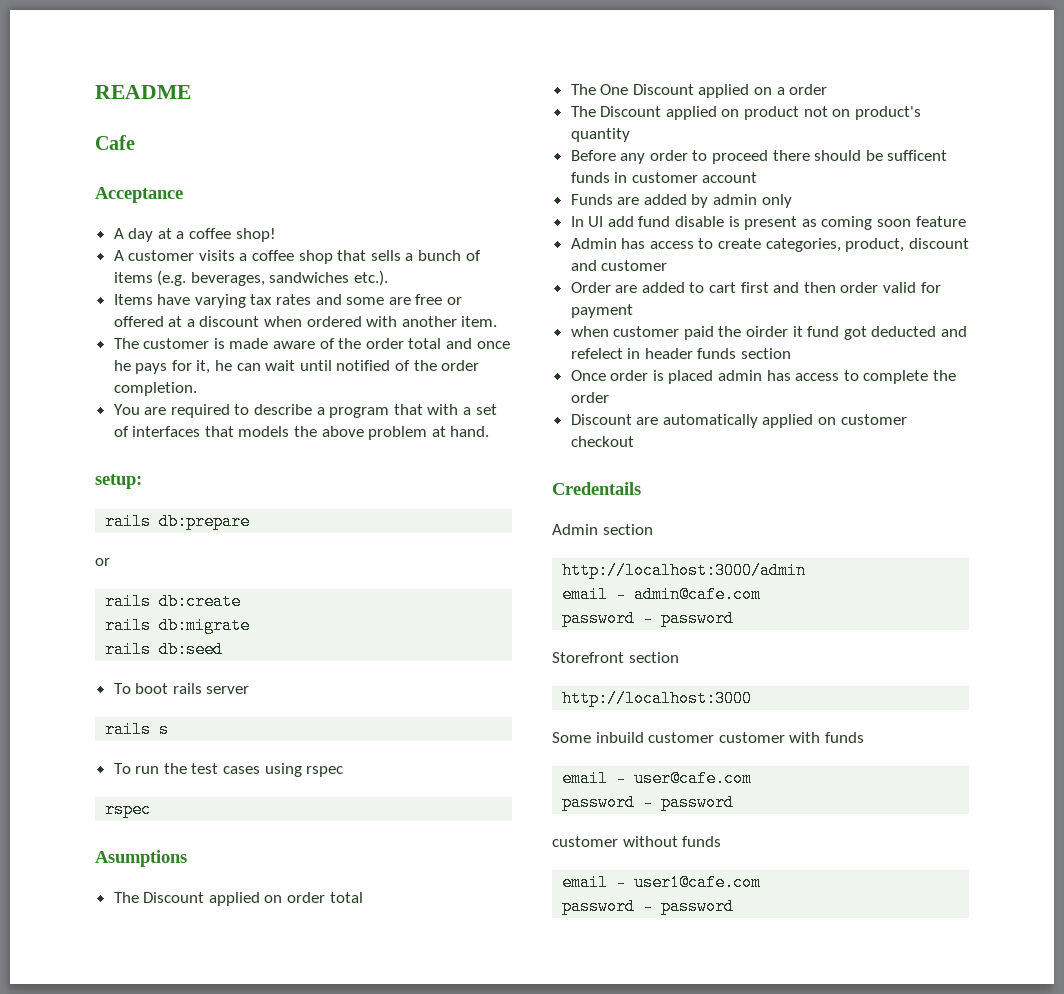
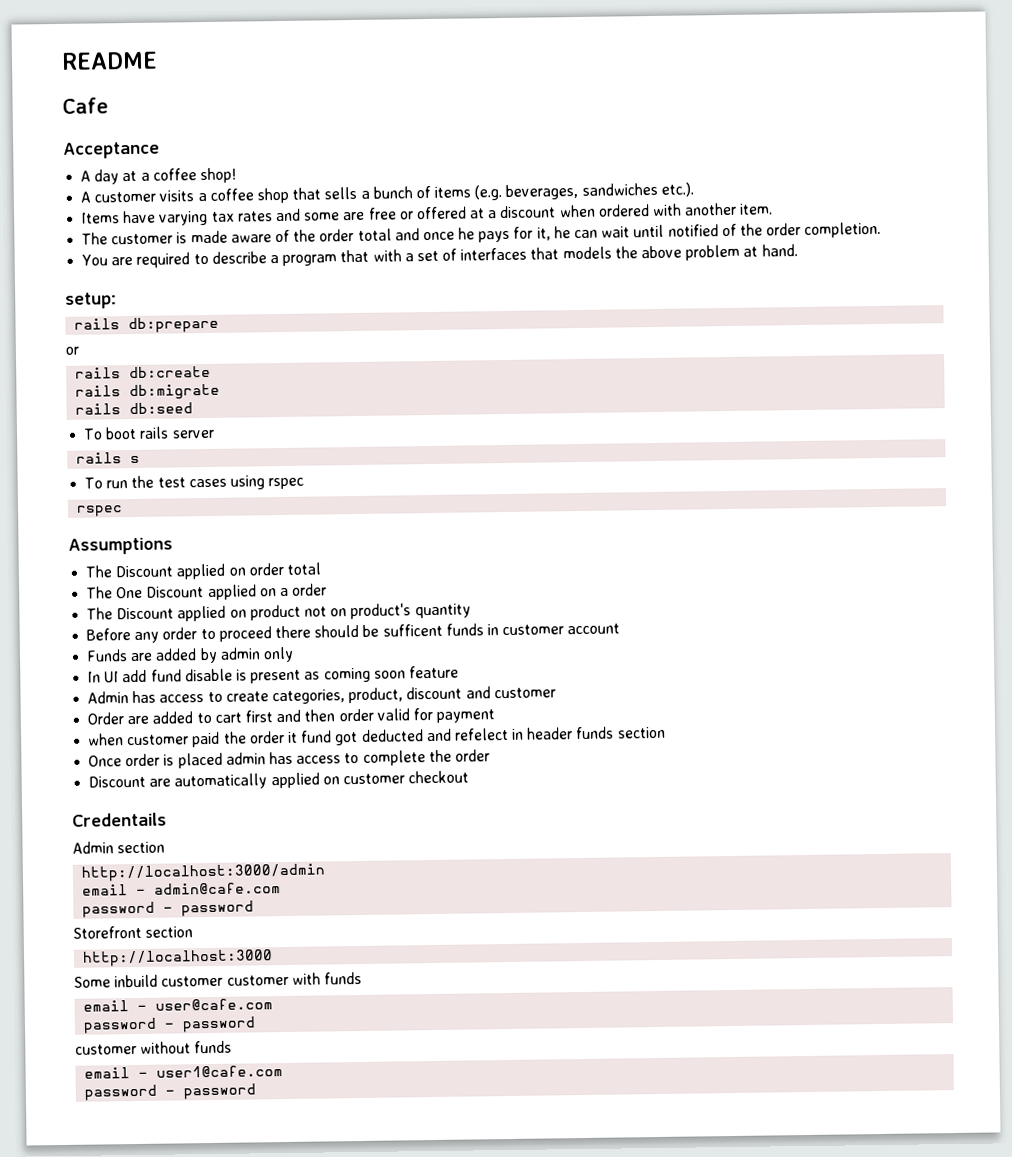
[95,850,187,867] Asumptions -> [68,537,173,555] Assumptions
[746,326,789,337] oirder -> [249,730,285,744] order

